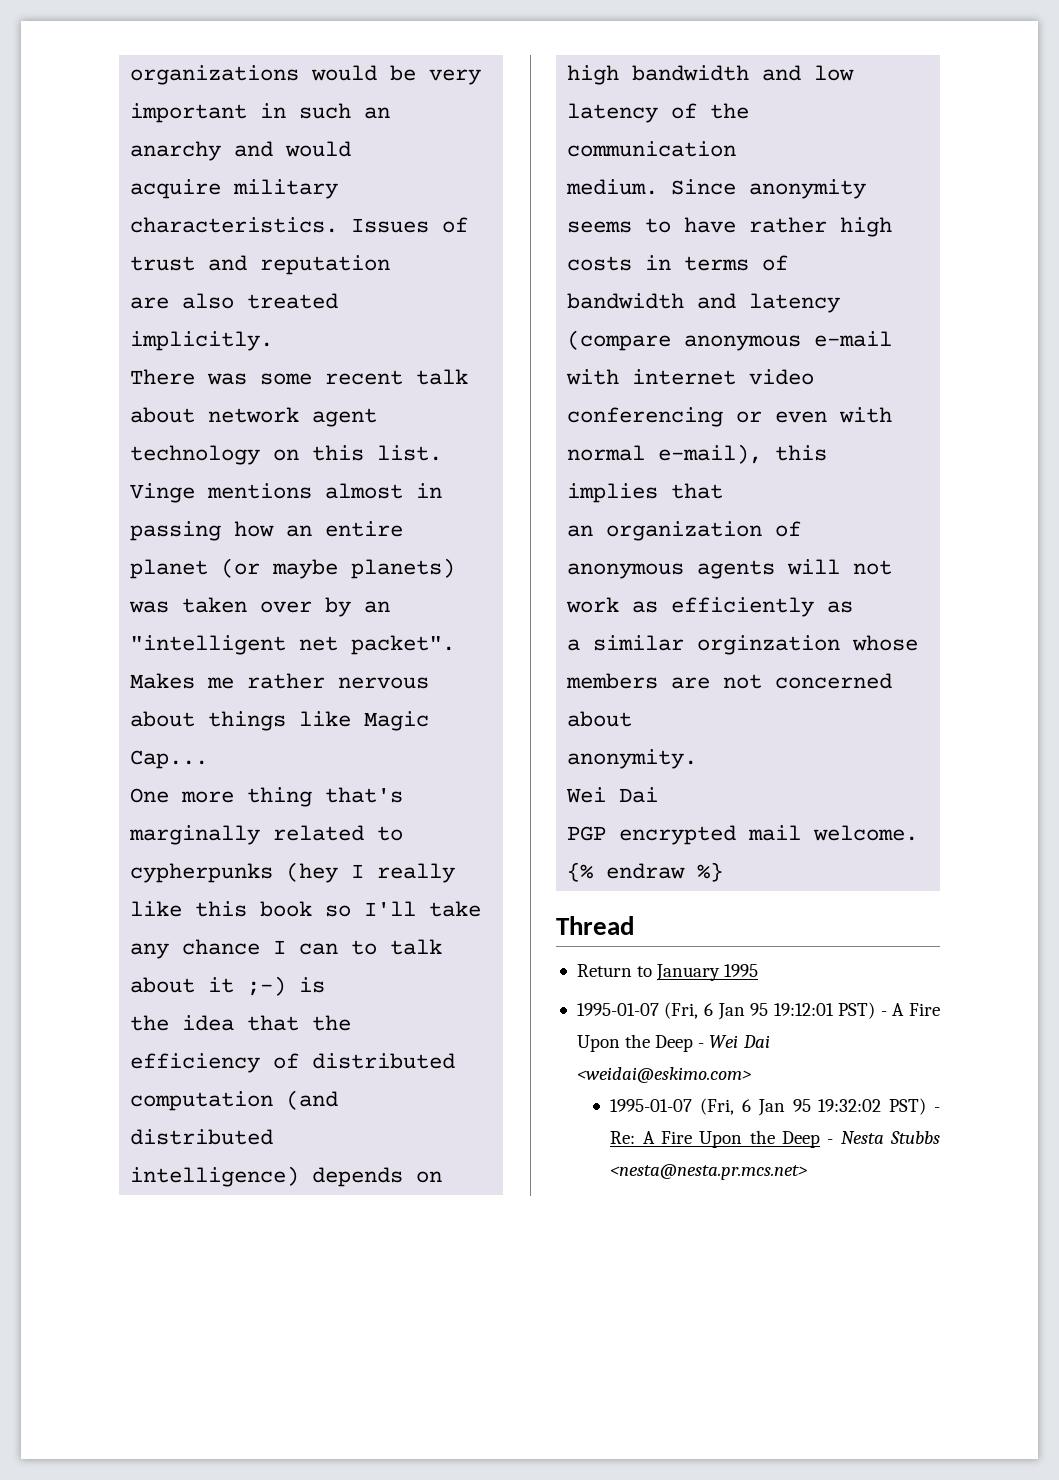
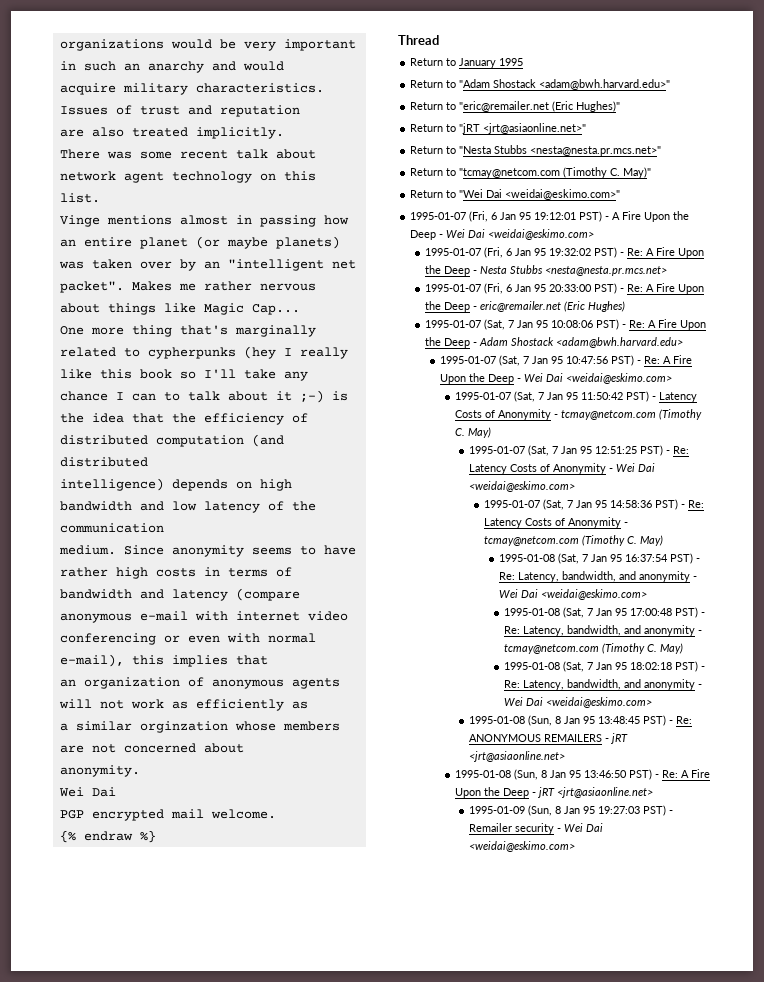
(759, 970) none -> [410,79,671,90] [410,101,621,112] [410,123,587,134] [410,145,662,156] [410,167,652,178] [410,189,621,200] // Return to "Adam Shostack <adam@bwh.harvard.edu>" // Return to "eric@remailer.net (Eric Hughes)" // Return to "jRT <jrt@asiaonline.net>" // Return to "Nesta Stubbs <nesta@nesta.pr.mcs.net>" // Return to "tcmay@netcom.com (Timothy C. May)" // Return to "Wei Dai <weidai@eskimo.com>"
(808, 1172) none -> [424,283,704,294] [424,301,625,312] [424,319,706,330] [424,337,683,348] [439,355,692,366] [439,373,672,384] [454,391,697,402] [454,409,702,420] [454,427,491,438] [469,445,690,456] [469,463,656,474] [469,481,576,492] [484,499,705,510] [484,517,629,528] [484,535,664,546] [498,553,700,564] [498,571,697,582] [498,589,647,600] [504,607,705,618] [504,625,702,636] [504,643,683,654] [504,661,705,672] [504,679,702,690] [504,697,652,708] [469,715,693,726] [469,733,629,744] [469,751,566,762] [454,769,710,780] [454,787,653,798] [469,805,674,816] [469,823,604,834] [469,841,576,852] // 1995-01-07 (Fri, 6 Jan 95 20:33:00 PST) - Re: A Fire Upon the Deep - eric@remailer.net (Eric Hughes) // 1995-01-07 (Sat, 7 Jan 95 10:08:06 PST) - Re: A Fire Upon the Deep - Adam Shostack <adam@bwh.harvard.edu> // 1995-01-07 (Sat, 7 Jan 95 10:47:56 PST) - Re: A Fire Upon the Deep - Wei Dai <weidai@eskimo.com> // 1995-01-07 (Sat, 7 Jan 95 11:50:42 PST) - Latency Costs of Anonymity - tcmay@netcom.com (Timothy C. May) // 1995-01-07 (Sat, 7 Jan 95 12:51:25 PST) - Re: Latency Costs of Anonymity - Wei Dai <weidai@eskimo.com> // 1995-01-07 (Sat, 7 Jan 95 14:58:36 PST) - Re: Latency Costs of Anonymity - tcmay@netcom.com (Timothy C. May) // 1995-01-08 (Sat, 7 Jan 95 16:37:54 PST) - Re: Latency, bandwidth, and anonymity - Wei Dai <weidai@eskimo.com> // 1995-01-08 (Sat, 7 Jan 95 17:00:48 PST) - Re: Latency, bandwidth, and anonymity - tcmay@netcom.com (Timothy C. May) // 1995-01-08 (Sat, 7 Jan 95 18:02:18 PST) - Re: Latency, bandwidth, and anonymity - Wei Dai <weidai@eskimo.com> // 1995-01-08 (Sun, 8 Jan 95 13:48:45 PST) - Re: ANONYMOUS REMAILERS - jRT <jrt@asiaonline.net> // 1995-01-08 (Sun, 8 Jan 95 13:46:50 PST) - Re: A Fire Upon the Deep - jRT <jrt@asiaonline.net> // 1995-01-09 (Sun, 8 Jan 95 19:27:03 PST) - Remailer security - Wei Dai <weidai@eskimo.com>

